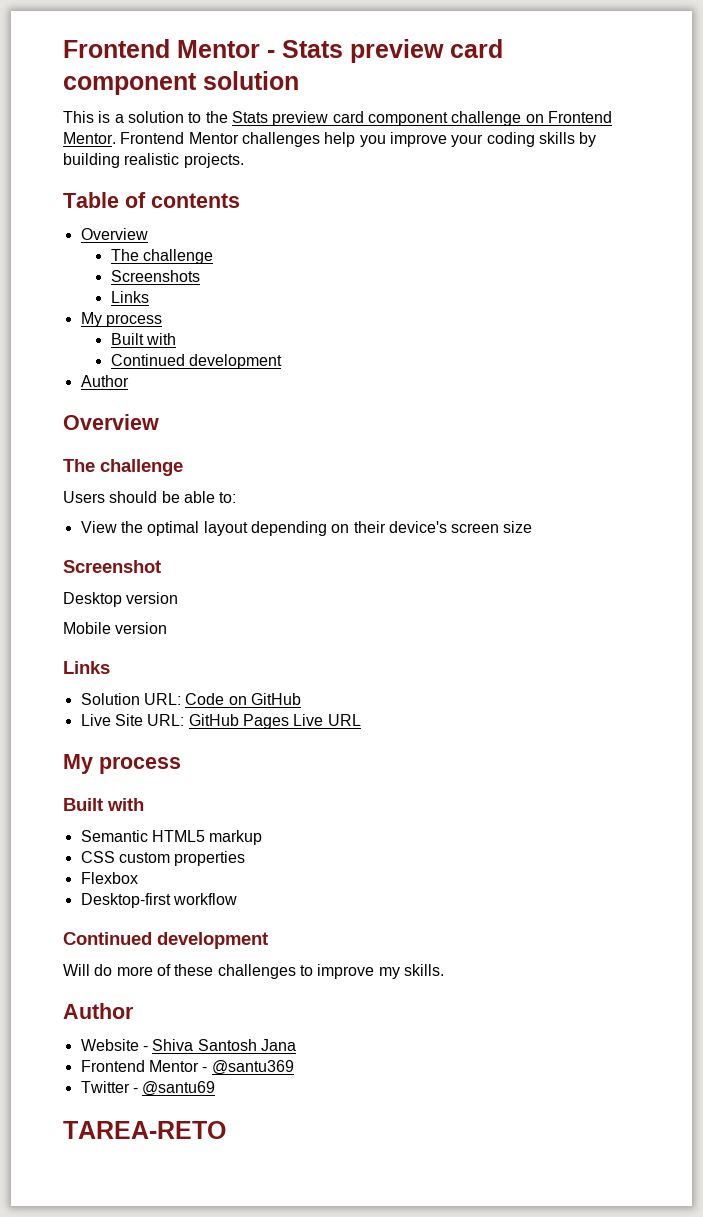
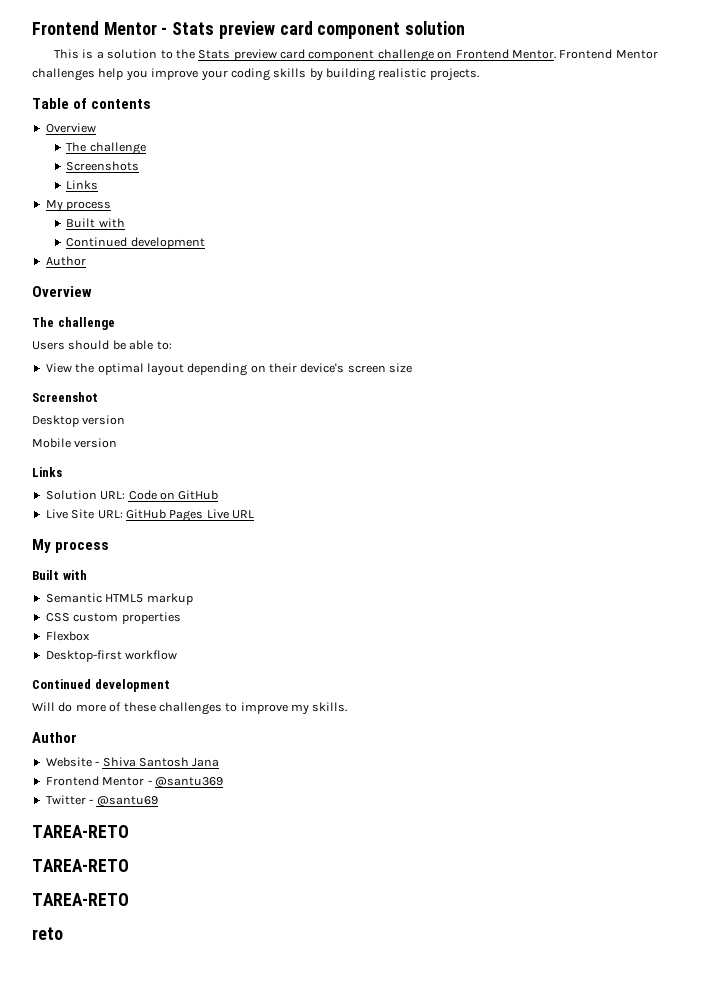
(226, 1130) none -> [32,859,129,872] [32,893,129,906] [32,927,63,940] // TAREA-RETO // TAREA-RETO // reto

